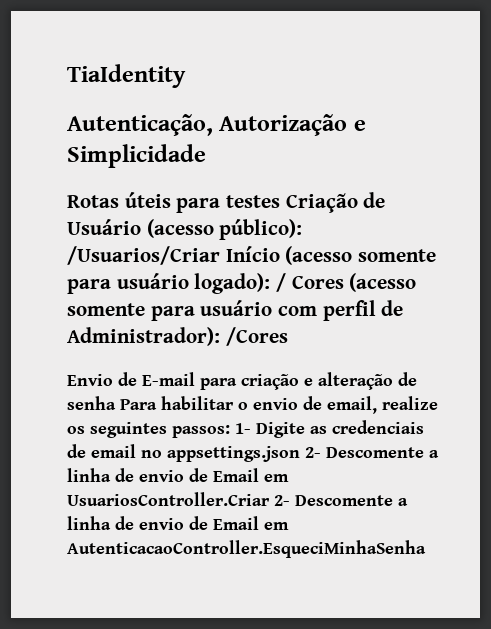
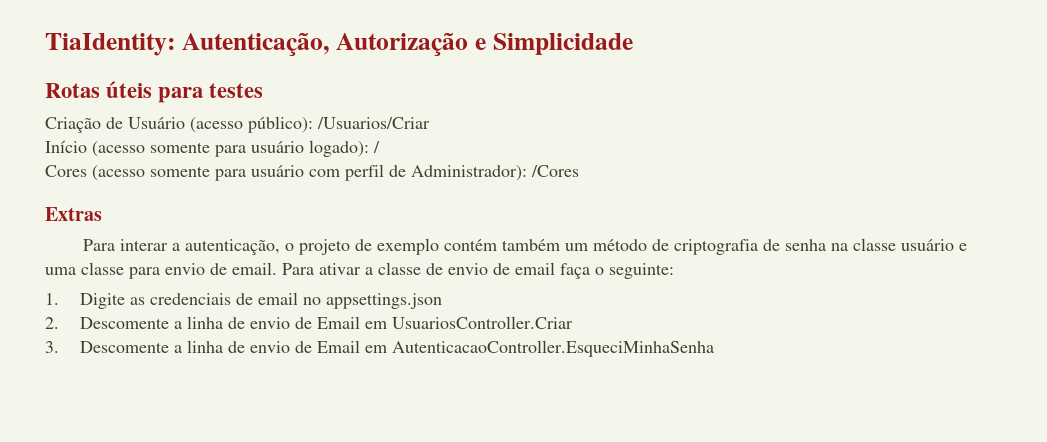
[67,64,186,88] TiaIdentity // -> [45,33,175,56] TiaIdentity:
(281, 201) none -> (264, 90) //
(220, 255) none -> (430, 123) //
(287, 282) none -> (380, 147) //
[67,372,417,390] [67,396,438,414] [67,422,251,438] Envio de E-mail para criação e alteração de senha Para habilitar o envio de email, realize os seguintes passos: 1- -> [45,207,102,221] [82,238,967,255] [45,262,674,279] [45,293,59,305] Extras // Para interar a autenticação, o projeto de exemplo contém também um método de criptografia de senha na classe usuário e uma classe para envio de email. Para ativar a classe de envio de email faça o seguinte: // 1.
[305,447,321,458] 2- -> [45,317,59,329] // 2.
[274,495,290,506] 2- -> [45,341,59,353] // 3.

